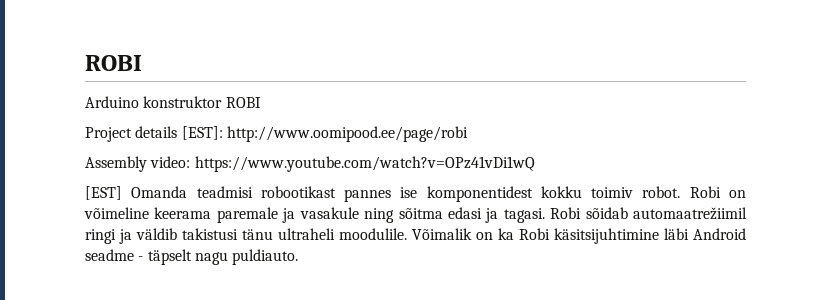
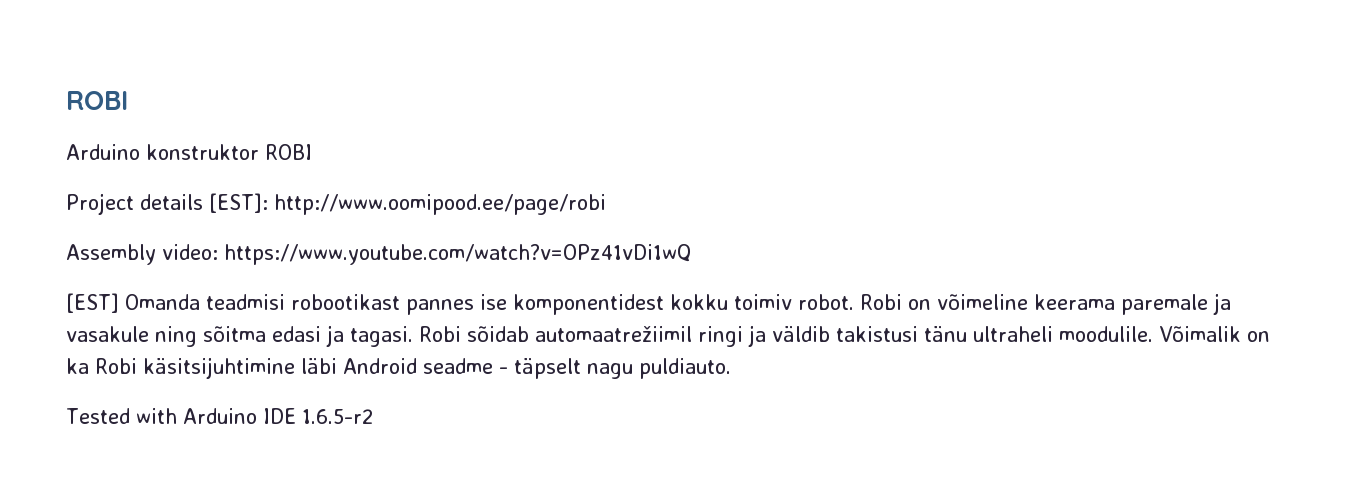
(299, 257) none -> [66,408,373,424] // Tested with Arduino IDE 1.6.5-r2

